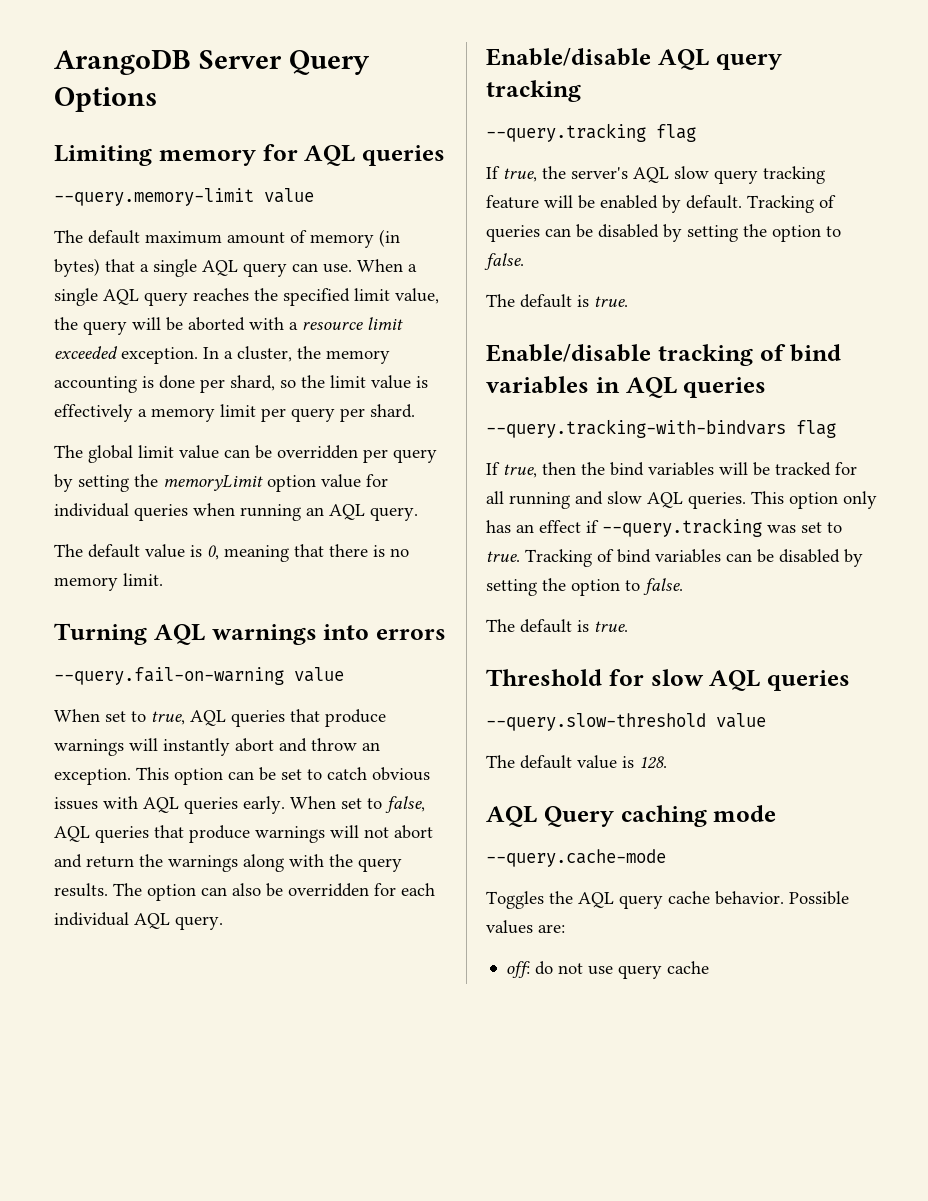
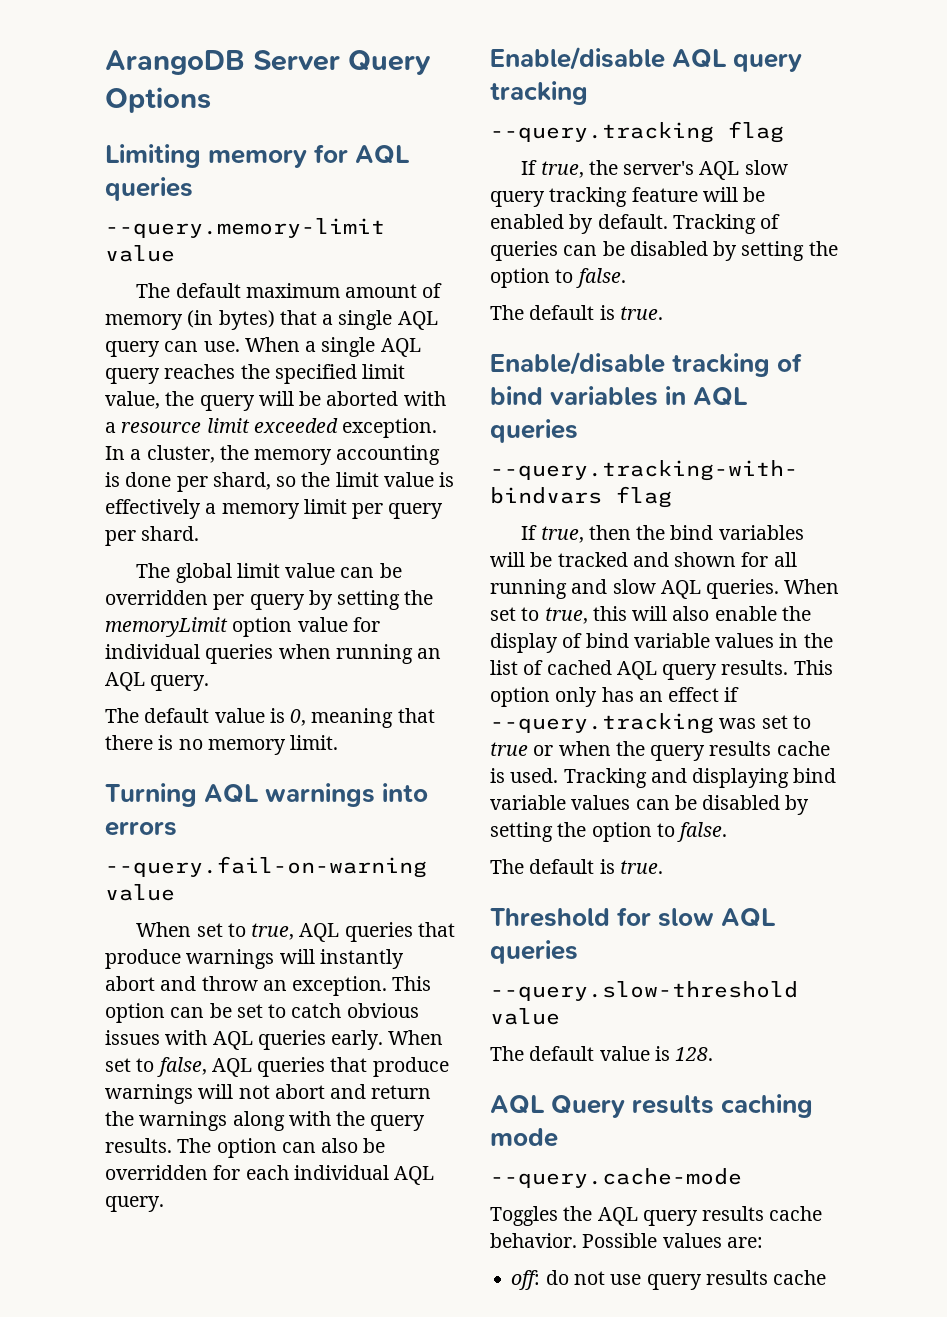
(831, 469) none -> [632,552,737,567] and shown
(746, 500) none -> [784,579,840,594] [490,606,811,624] [490,633,833,653] [490,660,789,680] When set to true, this will also enable the display of bind variable values in the list of cached AQL query results.
[486,549,721,567] true. Tracking of bind variables -> [490,741,830,761] [490,768,837,788] [490,795,631,810] true or when the query results cache is used. Tracking and displaying bind variable values
(614, 816) none -> [632,1095,715,1114] results
(663, 902) none -> [702,1206,765,1221] results
(663, 972) none -> [705,1270,768,1285] results

